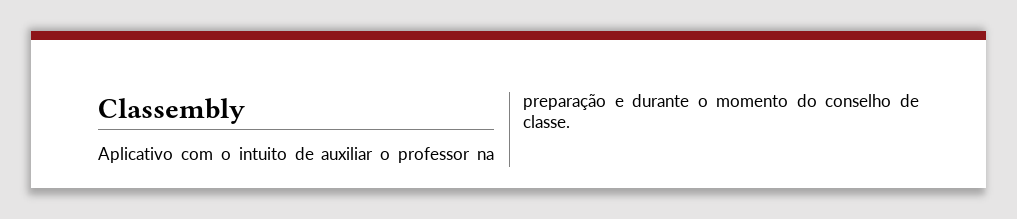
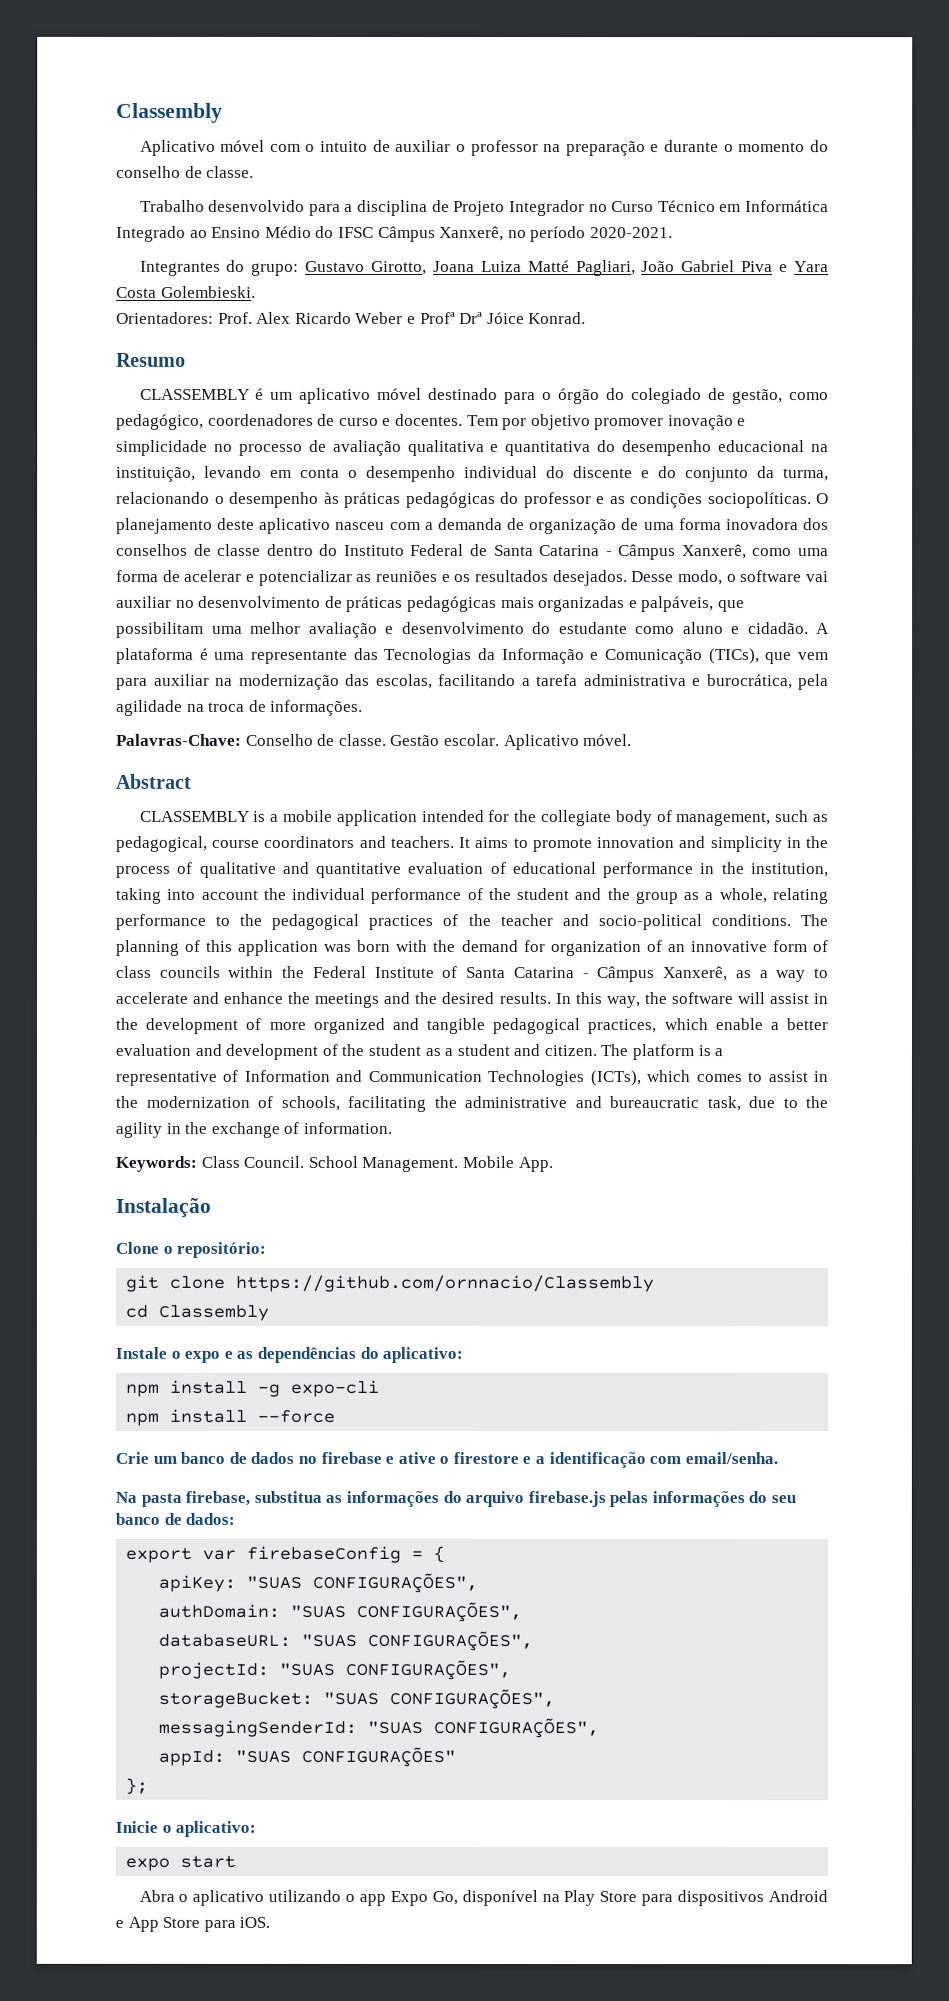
(173, 155) none -> [220,139,266,152] móvel
(570, 121) none -> [139,199,829,217] [116,225,673,243] [139,259,829,277] [116,285,256,298] [116,311,587,325] [116,352,186,367] [139,387,829,405] [116,413,747,431] [116,439,829,457] [116,465,829,483] [116,491,829,509] [116,517,829,535] [116,543,829,561] [116,569,829,587] [116,595,745,613] [116,621,830,638] [116,647,829,665] [116,673,829,691] [116,699,364,716] [116,733,633,751] [116,773,192,789] [139,809,829,827] [116,835,829,853] [116,861,829,879] [116,887,829,905] [116,913,829,931] [116,939,830,957] [116,965,830,983] [115,991,829,1009] [115,1017,828,1035] [115,1043,724,1061] [115,1069,829,1087] [115,1095,828,1112] [115,1121,392,1138] [115,1155,553,1173] [115,1197,211,1218] [115,1241,267,1258] [125,1274,655,1293] [125,1304,270,1321] [115,1346,464,1363] [125,1379,380,1397] [125,1408,336,1426] [115,1451,778,1469] [115,1490,797,1508] [115,1512,236,1525] [125,1545,446,1563] [158,1572,479,1594] [158,1601,523,1623] [158,1630,534,1652] [158,1659,512,1681] [158,1688,556,1710] [158,1717,600,1739] [158,1746,457,1767] [125,1777,149,1795] [115,1820,257,1837] [125,1855,237,1871] [138,1889,828,1907] [115,1916,271,1932] // Trabalho desenvolvido para a disciplina de Projeto Integrador no Curso Técnico em Informática Integrado ao Ensino Médio do IFSC Câmpus Xanxerê, no período 2020-2021. // Integrantes do grupo: Gustavo Girotto, Joana Luiza Matté Pagliari, João Gabriel Piva e Yara Costa Golembieski. // Orientadores: Prof. Alex Ricardo Weber e Profª Drª Jóice Konrad. // Resumo // CLASSEMBLY é um aplicativo móvel destinado para o órgão do colegiado de gestão, como pedagógico, coordenadores de curso e docentes. Tem por objetivo promover inovação e simplicidade no processo de avaliação qualitativa e quantitativa do desempenho educacional na instituição, levando em conta o desempenho individual do discente e do conjunto da turma, relacionando o desempenho às práticas pedagógicas do professor e as condições sociopolíticas. O planejamento deste aplicativo nasceu com a demanda de organização de uma forma inovadora dos conselhos de classe dentro do Instituto Federal de Santa Catarina - Câmpus Xanxerê, como uma forma de acelerar e potencializar as reuniões e os resultados desejados. Desse modo, o software vai auxiliar no desenvolvimento de práticas pedagógicas mais organizadas e palpáveis, que possibilitam uma melhor avaliação e desenvolvimento do estudante como aluno e cidadão. A plataforma é uma representante das Tecnologias da Informação e Comunicação (TICs), que vem para auxiliar na modernização das escolas, facilitando a tarefa administrativa e burocrática, pela agilidade na troca de informações. // Palavras-Chave: Conselho de classe. Gestão escolar. Aplicativo móvel. // Abstract // CLASSEMBLY is a mobile application intended for the collegiate body of management, such as pedagogical, course coordinators and teachers. It aims to promote innovation and simplicity in the process of qualitative and quantitative evaluation of educational performance in the institution, taking into account the individual performance of the student and the group as a whole, relating performance to the pedagogical practices of the teacher and socio-political conditions. The planning of this application was born with the demand for organization of an innovative form of class councils within the Federal Institute of Santa Catarina - Câmpus Xanxerê, as a way to accelerate and enhance the meetings and the desired results. In this way, the software will assist in the development of more organized and tangible pedagogical practices, which enable a better evaluation and development of the student as a student and citizen. The platform is a representative of Information and Communication Technologies (ICTs), which comes to assist in the modernization of schools, facilitating the administrative and bureaucratic task, due to the agility in the exchange of information. // Keywords: Class Council. School Management. Mobile App. // Instalação // Clone o repositório: // git clone https://github.com/ornnacio/Classembly // cd Classembly // Instale o expo e as dependências do aplicativo: // npm install -g expo-cli // npm install --force // Crie um banco de dados no firebase e ative o firestore e a identificação com email/senha. // Na pasta firebase, substitua as informações do arquivo firebase.js pelas informações do seu banco de dados: // export var firebaseConfig = { // apiKey: "SUAS CONFIGURAÇÕES", // authDomain: "SUAS CONFIGURAÇÕES", // databaseURL: "SUAS CONFIGURAÇÕES", // projectId: "SUAS CONFIGURAÇÕES", // storageBucket: "SUAS CONFIGURAÇÕES", // messagingSenderId: "SUAS CONFIGURAÇÕES", // appId: "SUAS CONFIGURAÇÕES" // }; // Inicie o aplicativo: // expo start // Abra o aplicativo utilizando o app Expo Go, disponível na Play Store para dispositivos Android e App Store para iOS.

